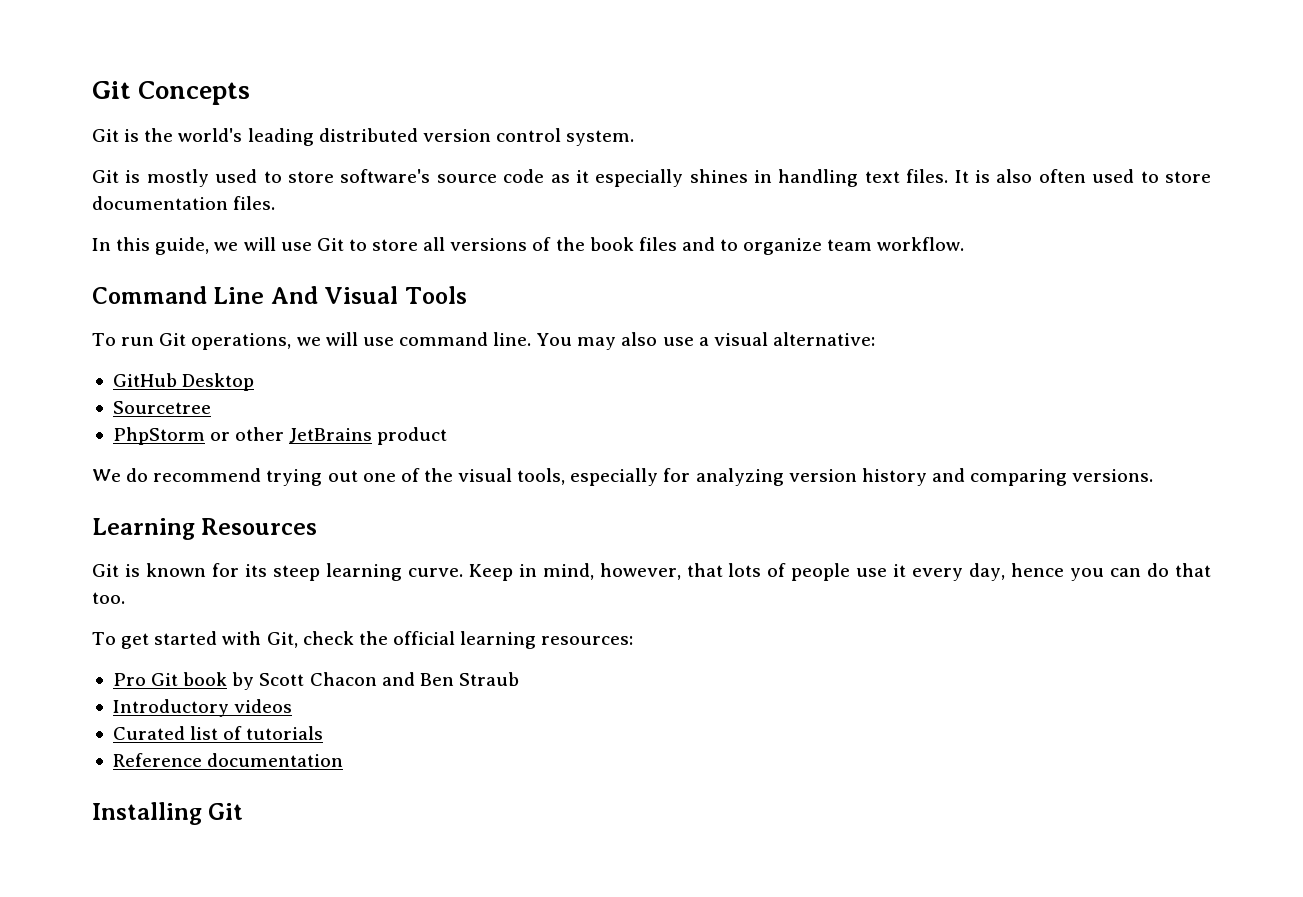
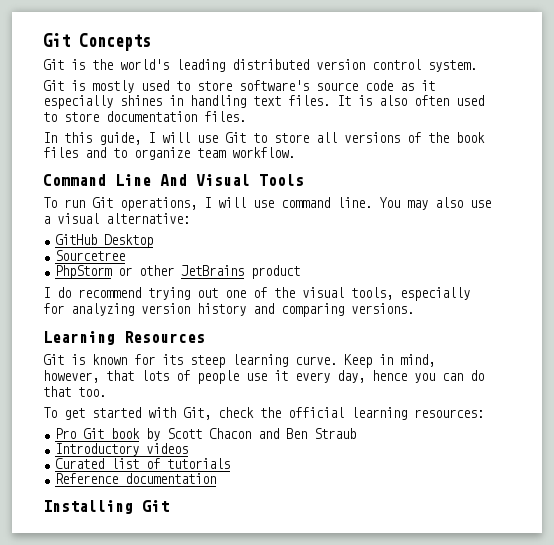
[214,242,239,251] we -> [148,132,155,143] I
[296,337,321,346] we -> [204,197,211,208] I
[92,469,121,482] We -> [43,287,50,298] I

